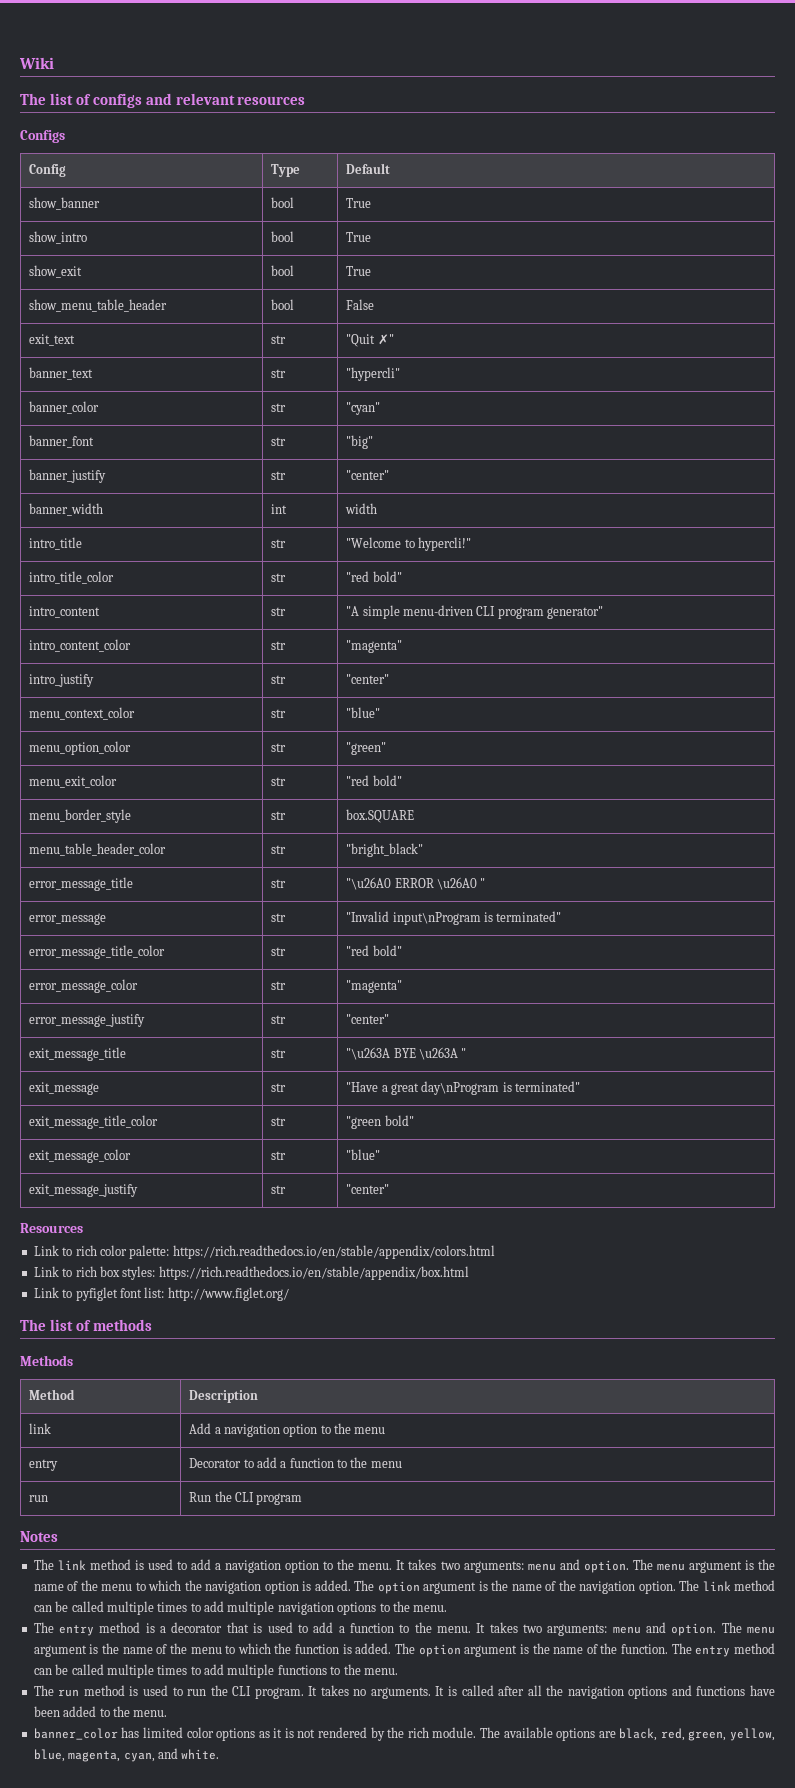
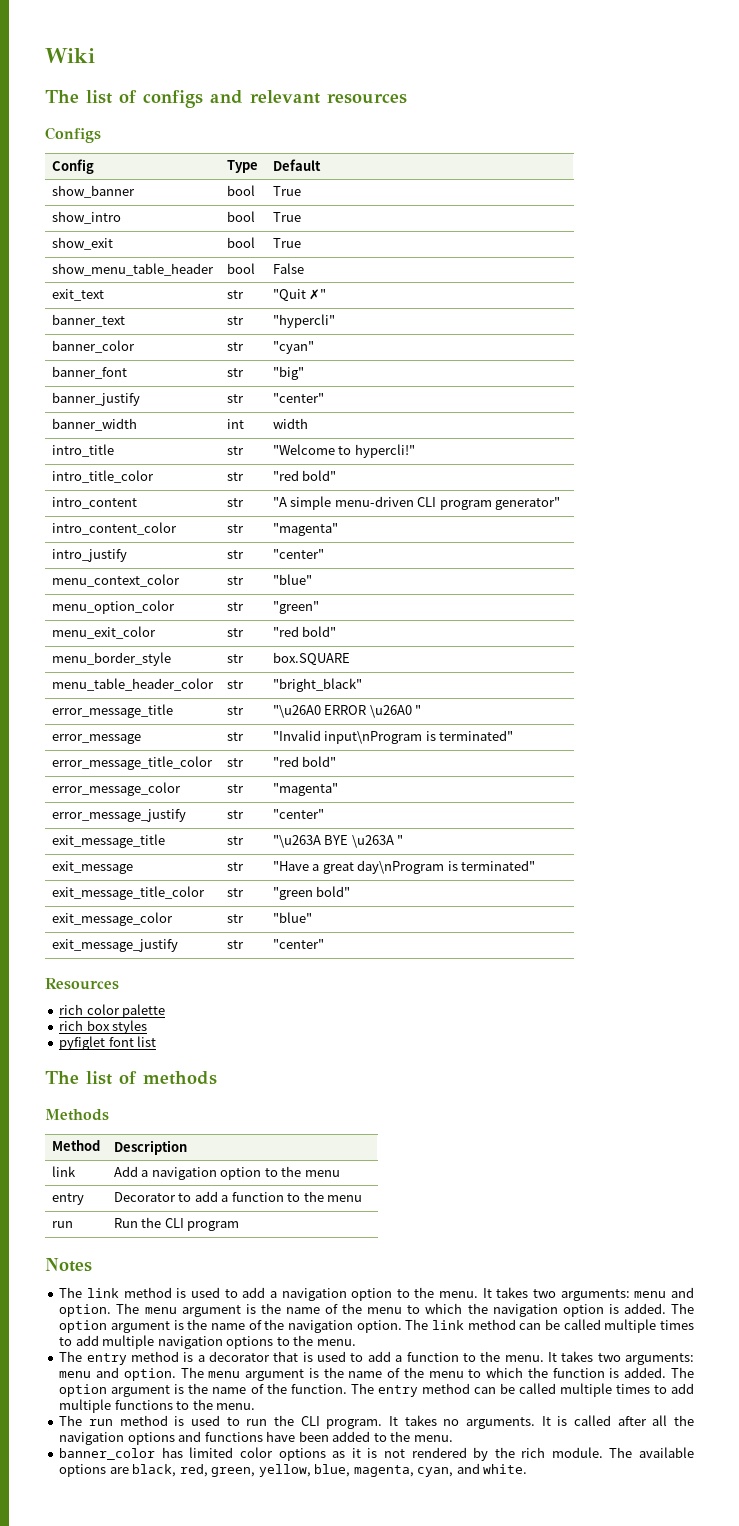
[33,1245,495,1259] [33,1266,469,1280] [33,1287,289,1301] Link to rich color palette: https://rich.readthedocs.io/en/stable/appendix/colors.html // Link to rich box styles: https://rich.readthedocs.io/en/stable/appendix/box.html // Link to pyfiglet font list: http://www.figlet.org/ -> [59,1004,166,1018] [59,1020,148,1034] [59,1036,157,1050] rich color palette // rich box styles // pyfiglet font list

